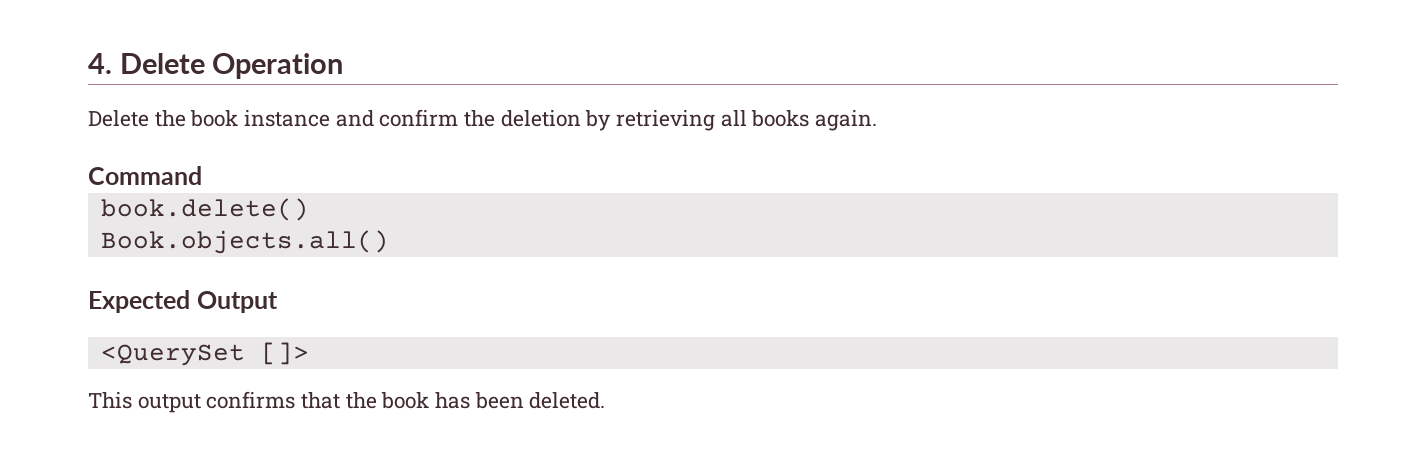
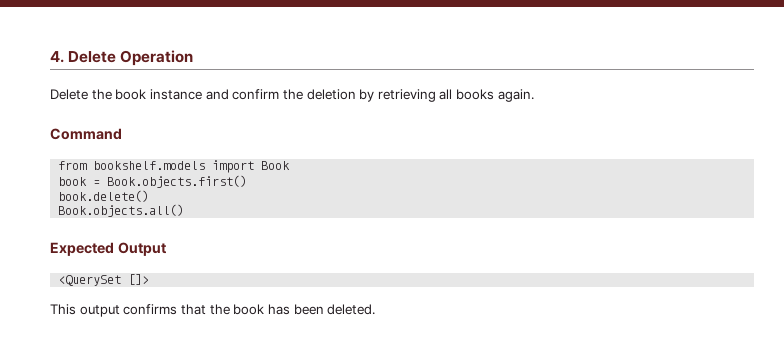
(202, 175) none -> [58,160,291,173] [58,175,248,188] // from bookshelf.models import Book // book = Book.objects.first()

